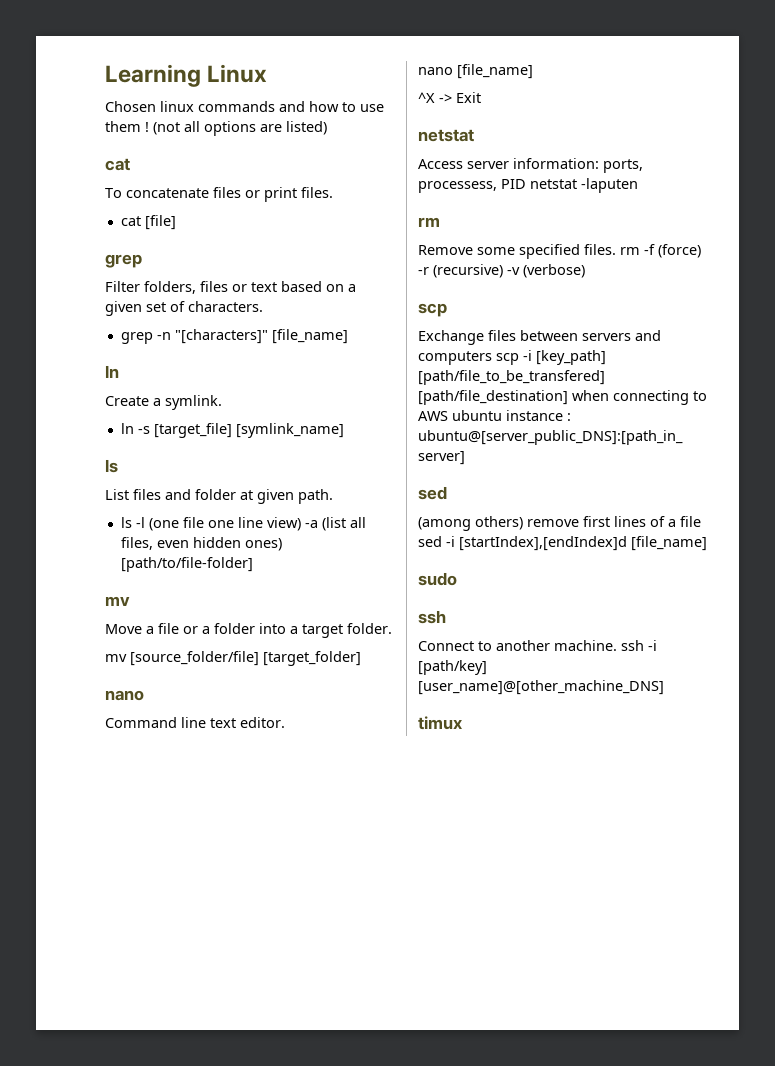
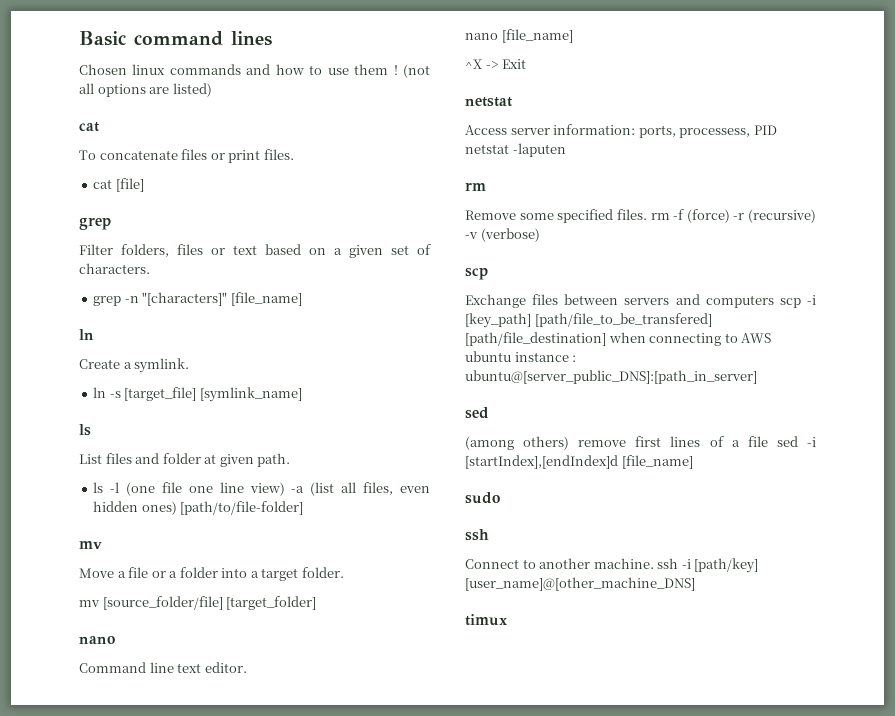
[105,64,268,87] Learning Linux -> [79,31,272,46] Basic command lines

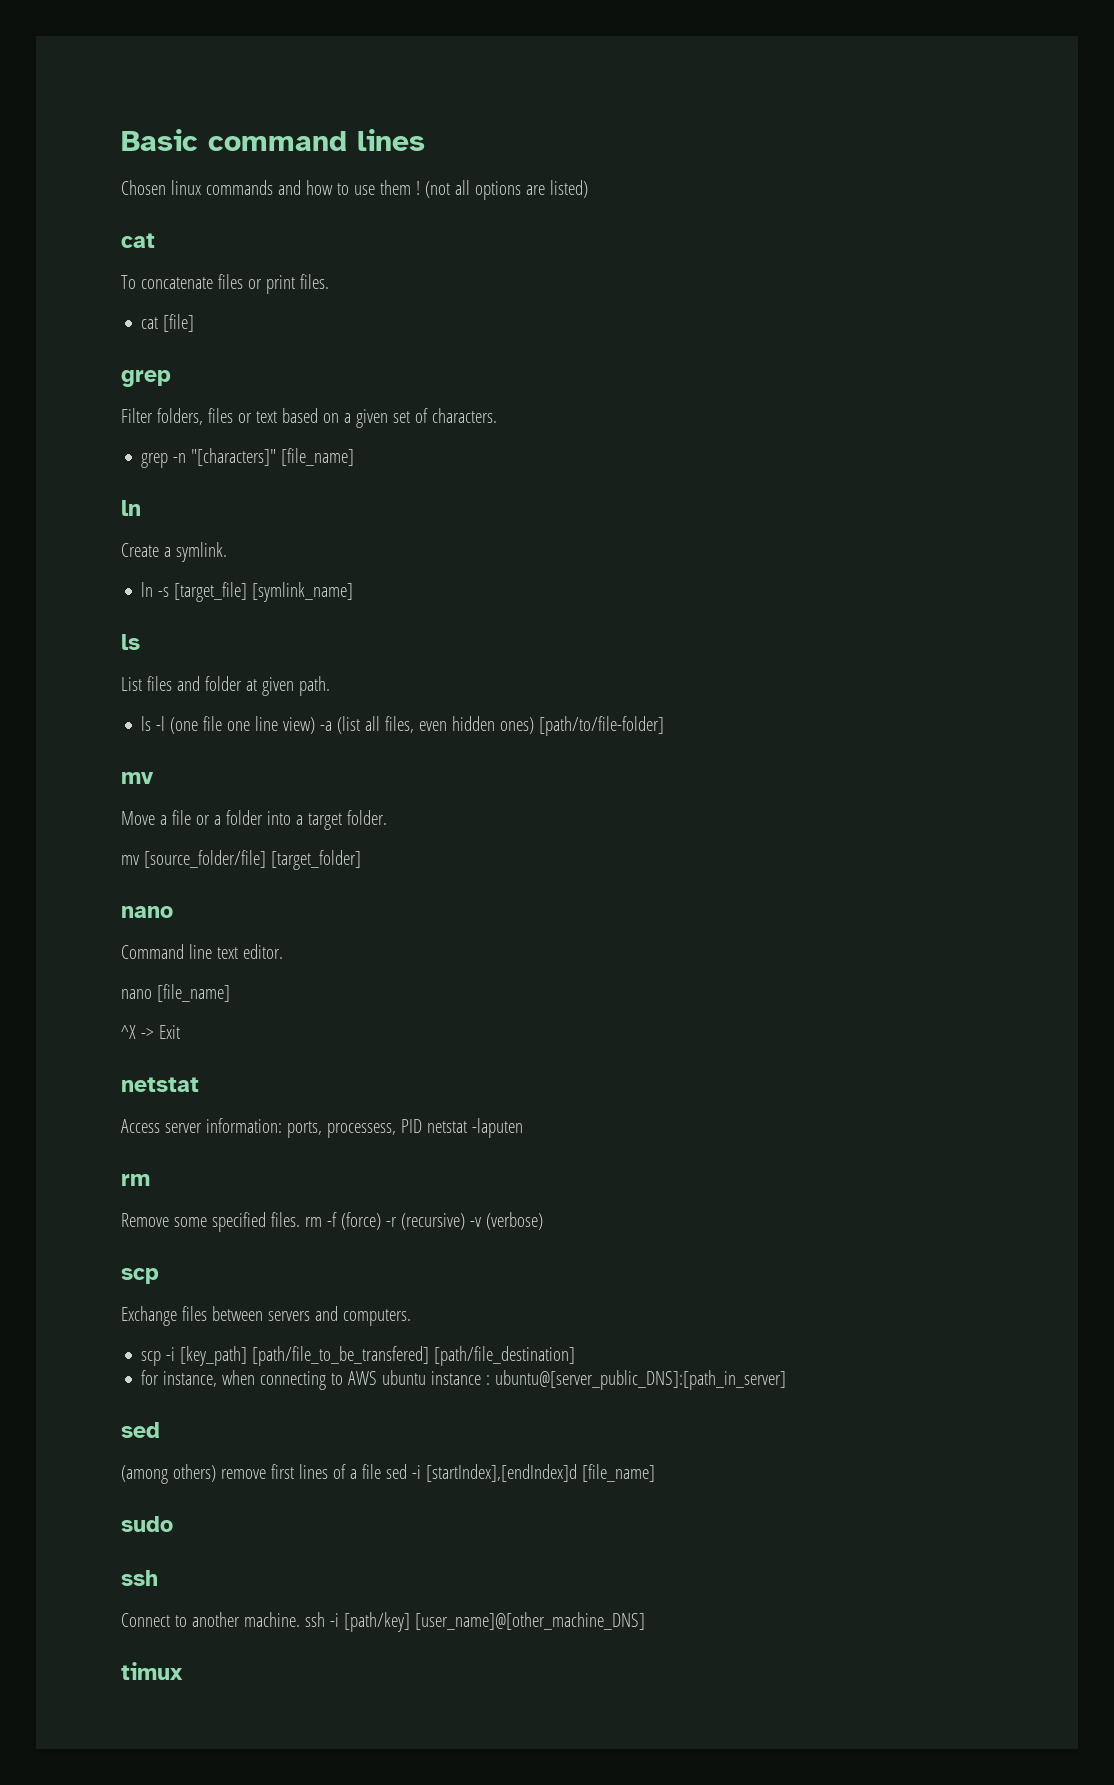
[705,295,774,308] computers -> [342,1309,411,1326] computers. //
(606, 339) none -> [141,1370,218,1387] // for instance,

